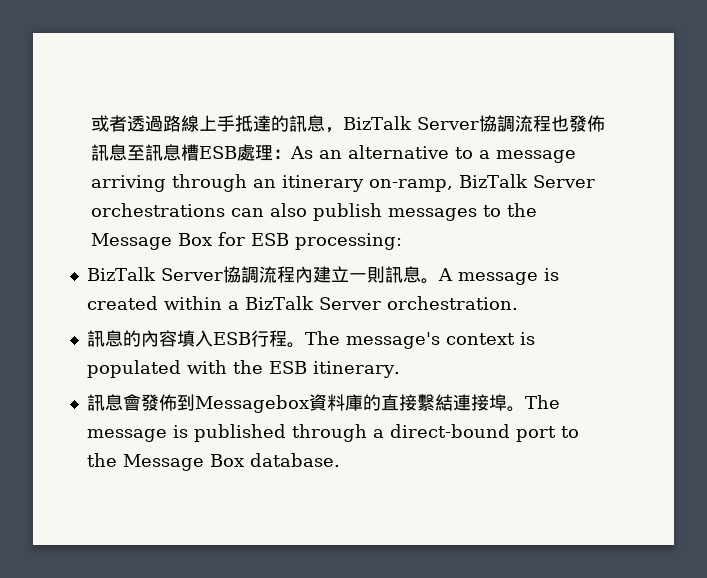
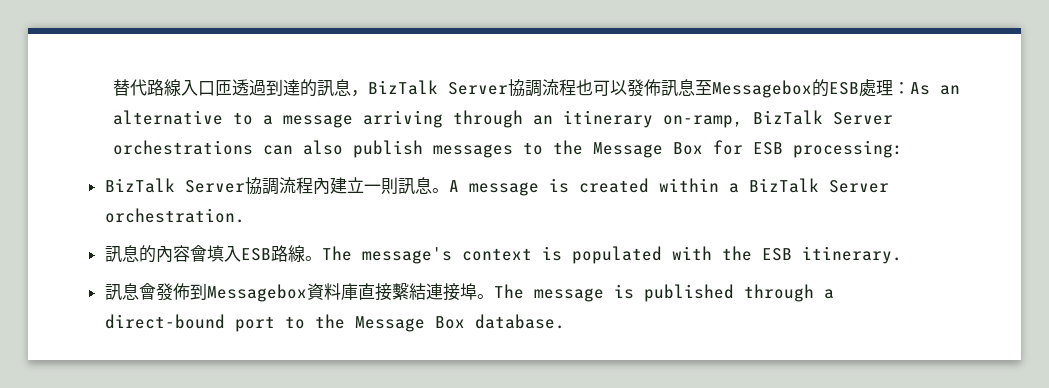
[90,115,253,132] 或者透過路線上手抵 -> [113,79,284,96] 替代路線入口匝透過到
(569, 123) none -> [593,80,628,96] 可以
[144,144,199,161] 訊息槽 -> [712,79,830,98] Messagebox的
(177, 338) none -> [189,245,207,262] 會
[250,330,287,347] 行程 -> [270,245,305,262] 路線
[362,394,381,411] 的 -> (358, 291) none

